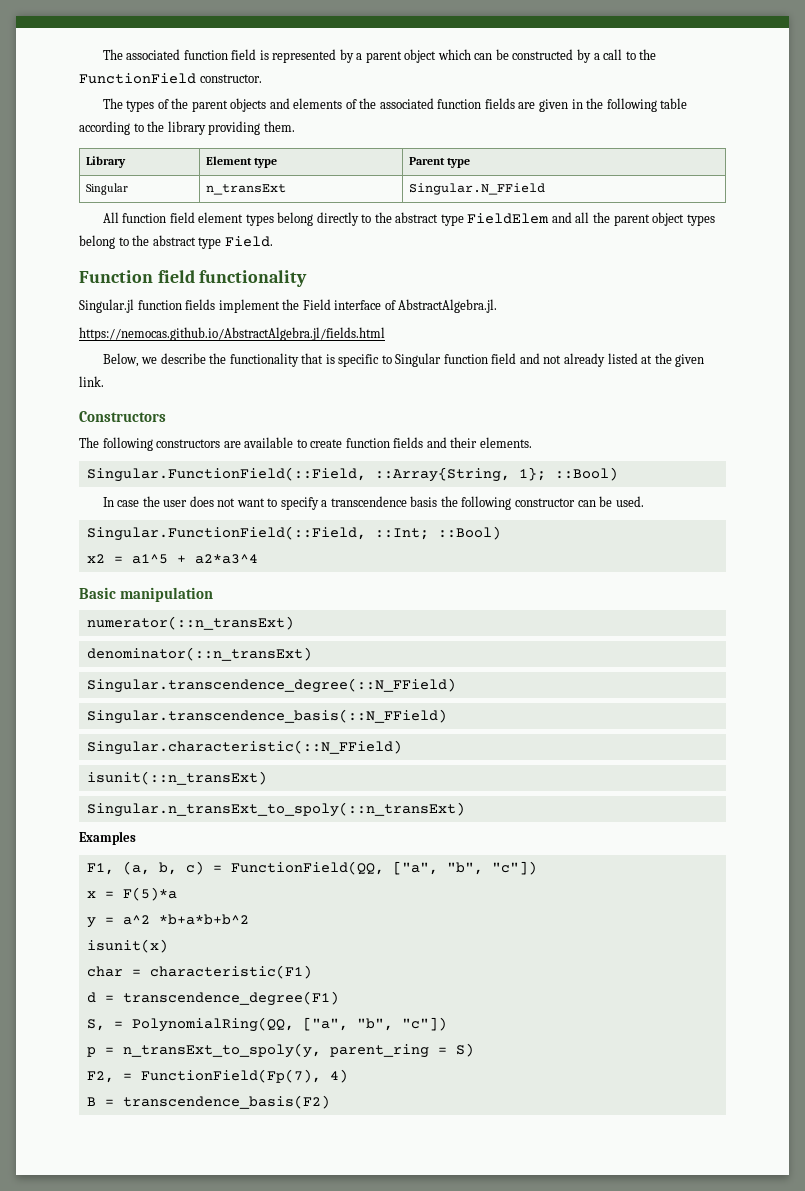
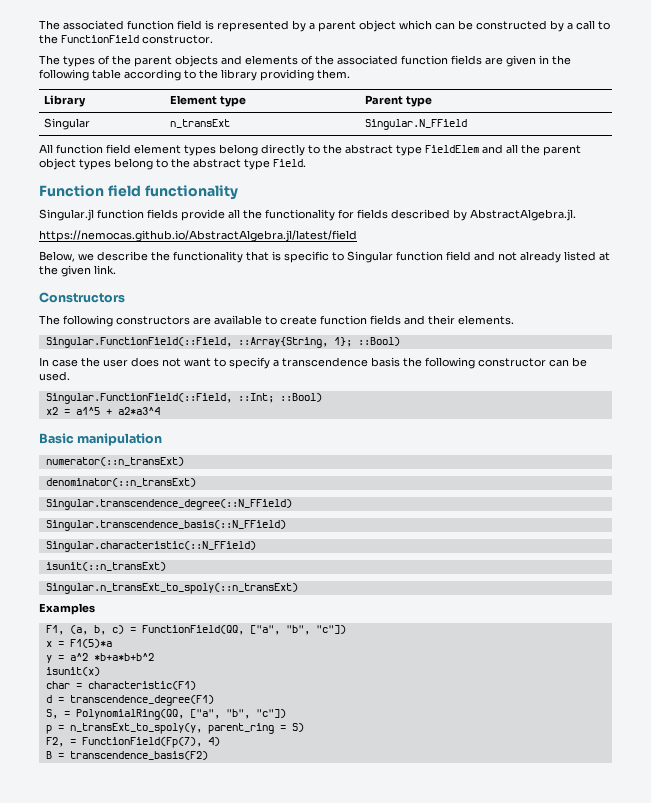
[218,299,396,313] implement the Field interface of -> [181,209,467,221] provide all the functionality for fields described by
[79,327,385,341] https://nemocas.github.io/AbstractAlgebra.jl/fields.html -> [39,230,357,242] https://nemocas.github.io/AbstractAlgebra.jl/latest/field
[122,887,177,901] F(5)*a -> [69,639,112,648] F1(5)*a

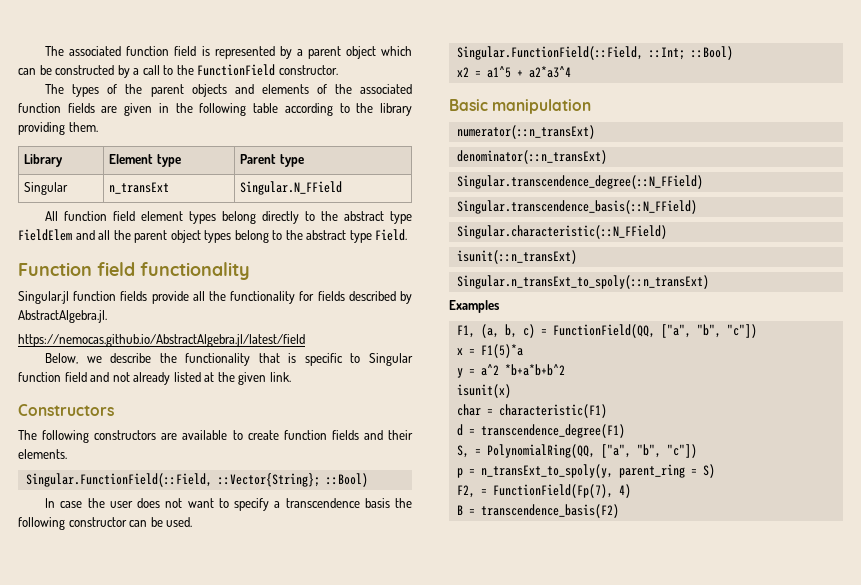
[237,337,352,348] ::Array{String, 1}; -> [217,473,320,487] ::Vector{String};

